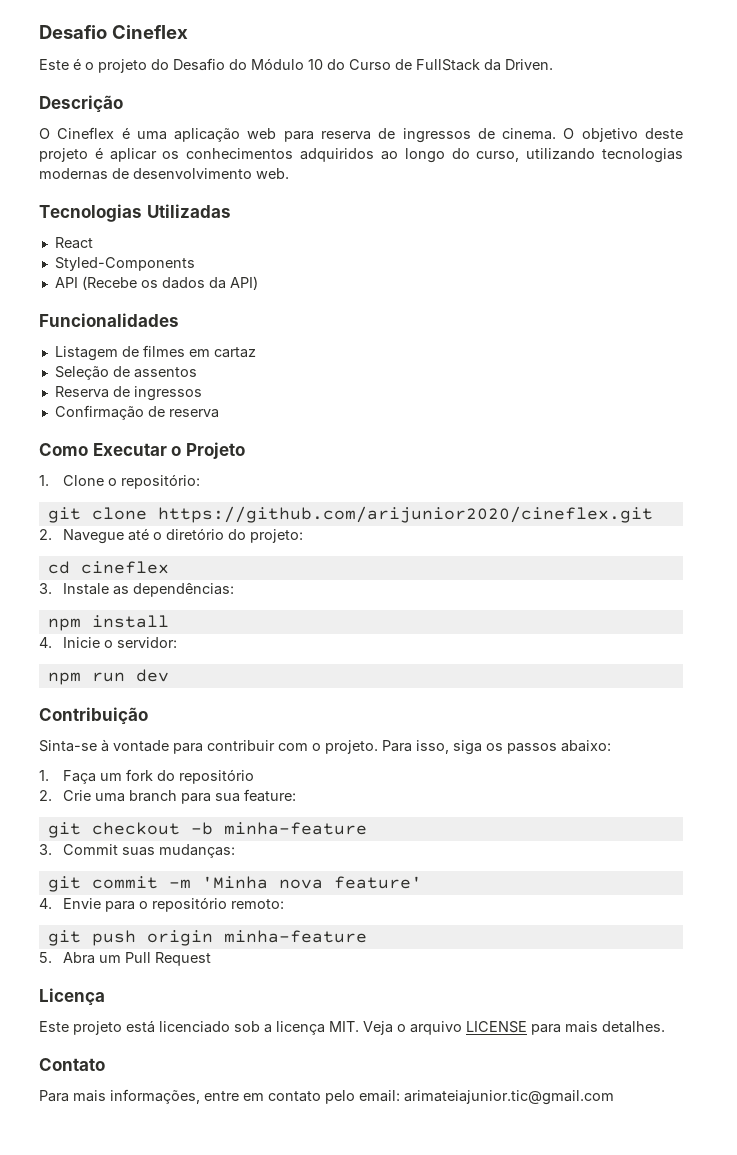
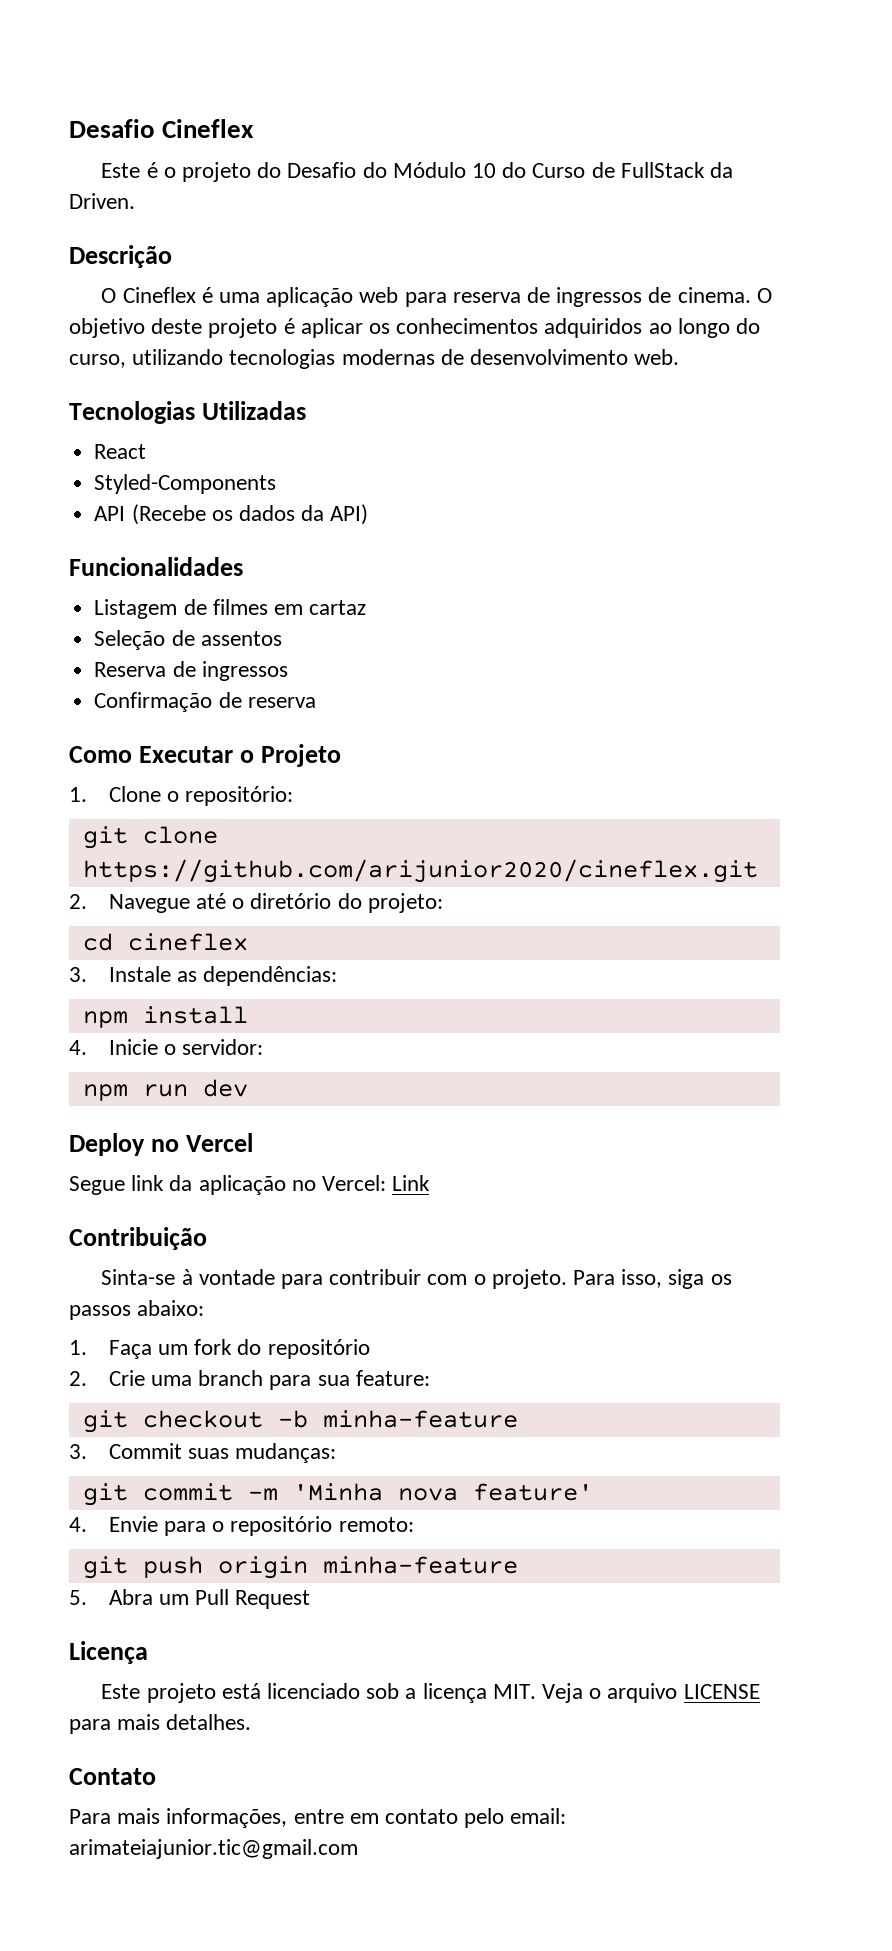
(169, 675) none -> [69,1133,253,1156] [69,1175,431,1195] // Deploy no Vercel // Segue link da aplicação no Vercel: Link

